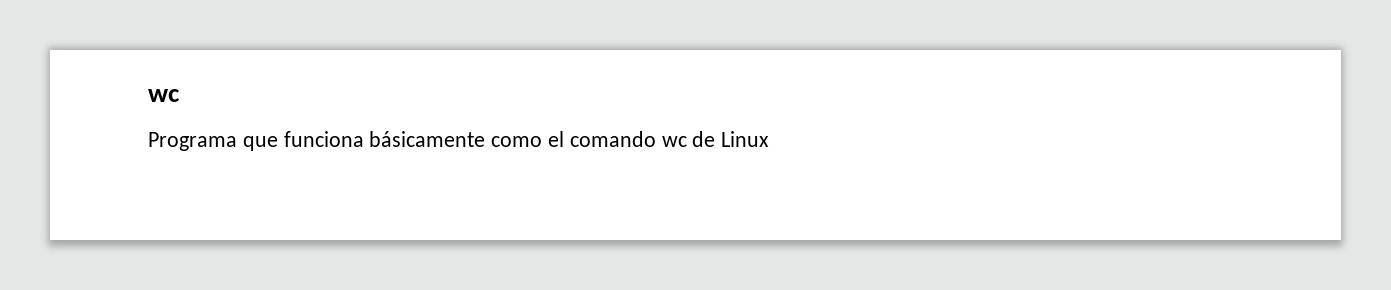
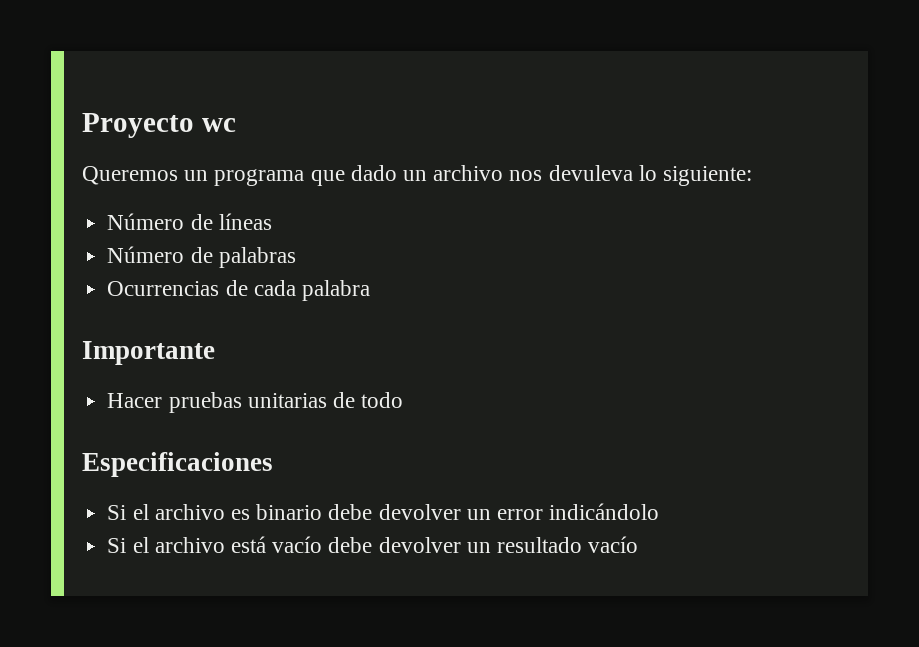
(148, 95) none -> [82,113,194,138] Proyecto
[148,131,770,151] Programa que funciona básicamente como el comando wc de Linux -> [82,165,753,186] [107,213,272,230] [107,246,296,268] [107,280,370,301] [82,341,215,365] [107,392,404,413] [82,452,273,477] [107,503,660,520] [107,536,639,553] Queremos un programa que dado un archivo nos devuleva lo siguiente: // Número de líneas // Número de palabras // Ocurrencias de cada palabra // Importante // Hacer pruebas unitarias de todo // Especificaciones // Si el archivo es binario debe devolver un error indicándolo // Si el archivo está vacío debe devolver un resultado vacío

